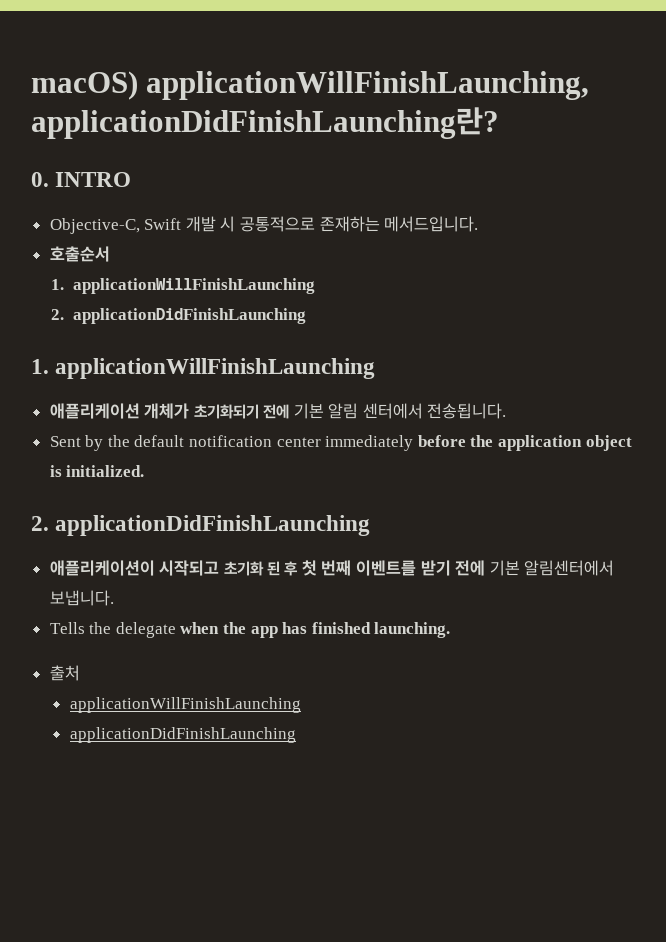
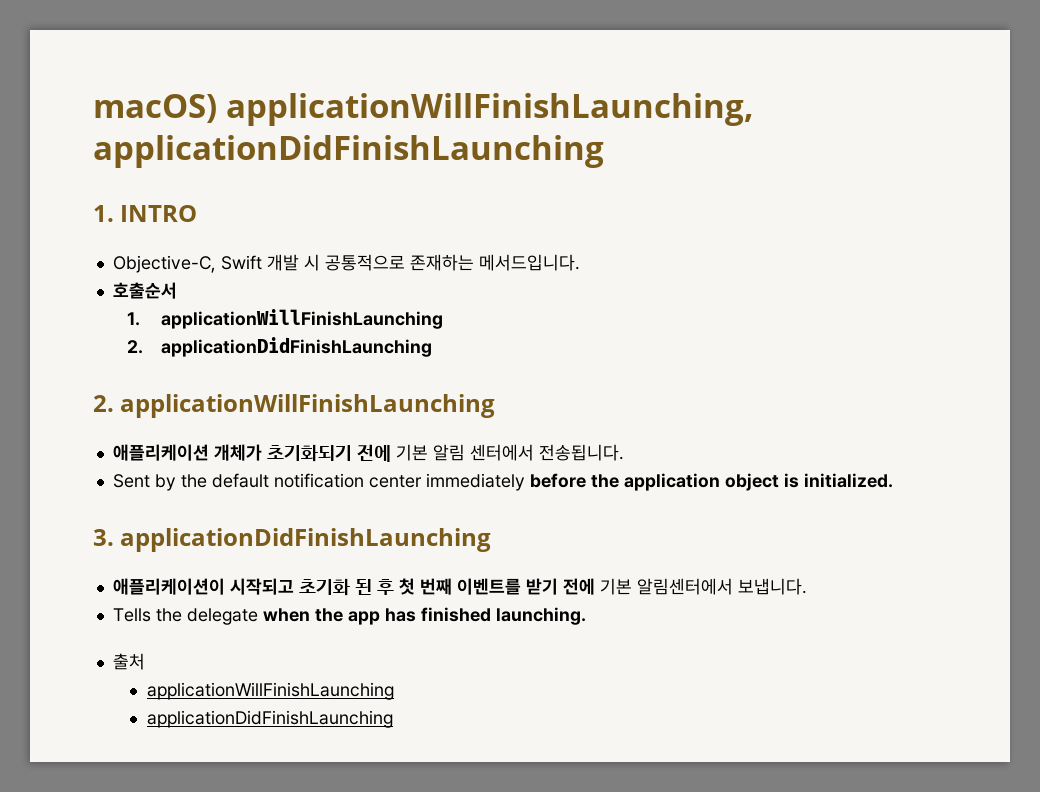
[31,107,499,139] [31,172,49,187] applicationDidFinishLaunching란? // 0. -> [93,135,604,168] [93,205,114,222] applicationDidFinishLaunching // 1.
[31,359,49,374] 1. -> [93,395,114,412] 2.
[31,516,49,531] 2. -> [93,529,114,546] 3.

